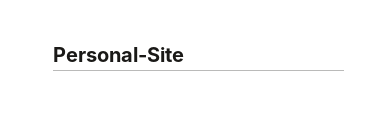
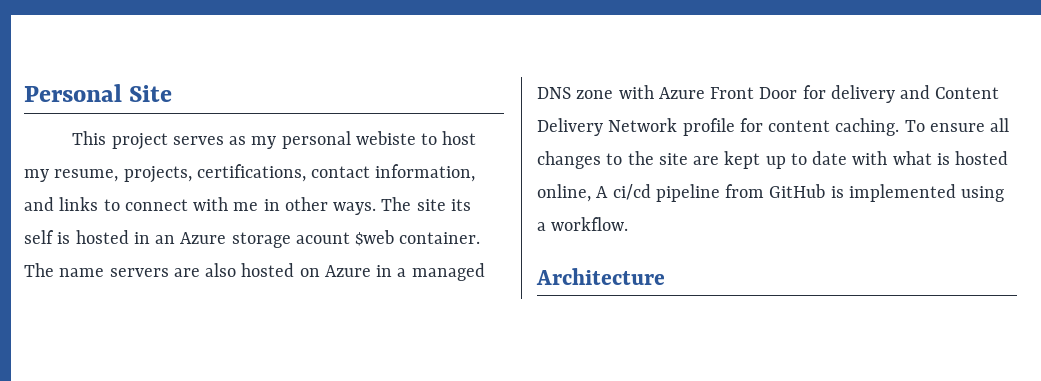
[53,47,184,62] Personal-Site -> [24,84,173,102] [72,131,477,150] [24,164,476,183] [24,197,471,215] [24,230,481,248] [24,263,485,281] [537,85,1000,103] [537,118,1010,136] [537,151,1009,169] [537,184,1005,202] [537,217,629,231] [536,268,665,285] Personal Site // This project serves as my personal webiste to host my resume, projects, certifications, contact information, and links to connect with me in other ways. The site its self is hosted in an Azure storage acount $web container. The name servers are also hosted on Azure in a managed DNS zone with Azure Front Door for delivery and Content Delivery Network profile for content caching. To ensure all changes to the site are kept up to date with what is hosted online, A ci/cd pipeline from GitHub is implemented using a workflow. // Architecture

